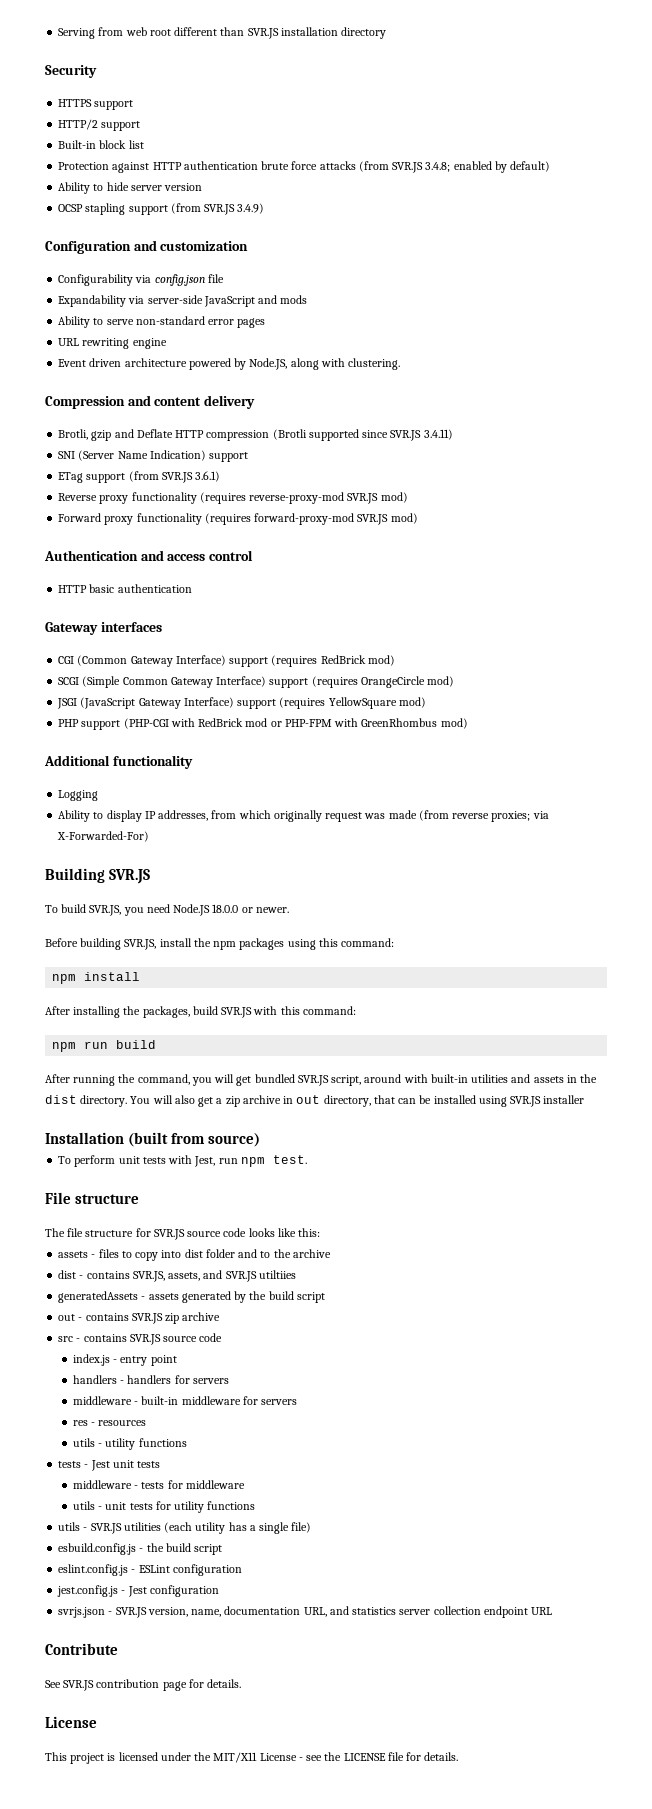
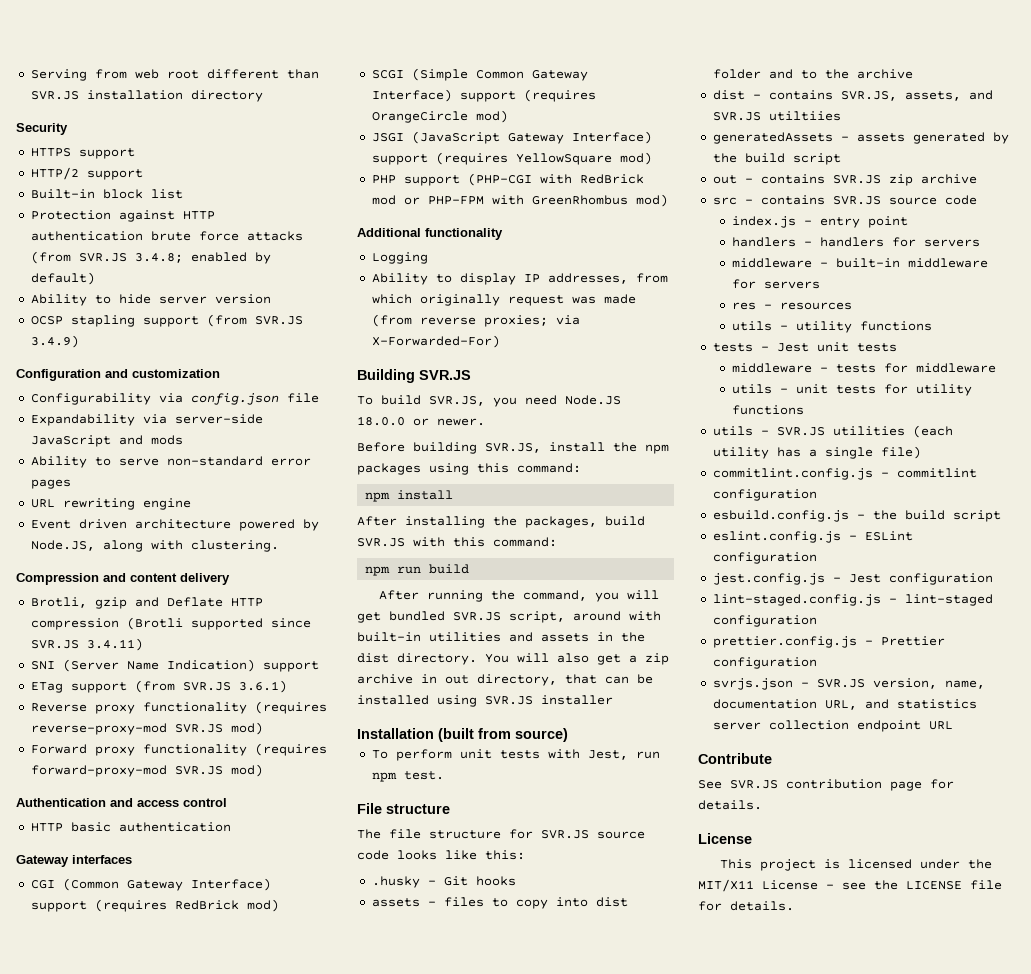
(321, 1232) none -> [371,876,516,888] // .husky - Git hooks
(312, 1527) none -> [712,468,977,480] [712,489,817,501] // commitlint.config.js - commitlint configuration
(219, 1591) none -> [712,594,993,606] [712,615,817,627] [712,636,945,648] [712,657,817,669] // lint-staged.config.js - lint-staged configuration // prettier.config.js - Prettier configuration

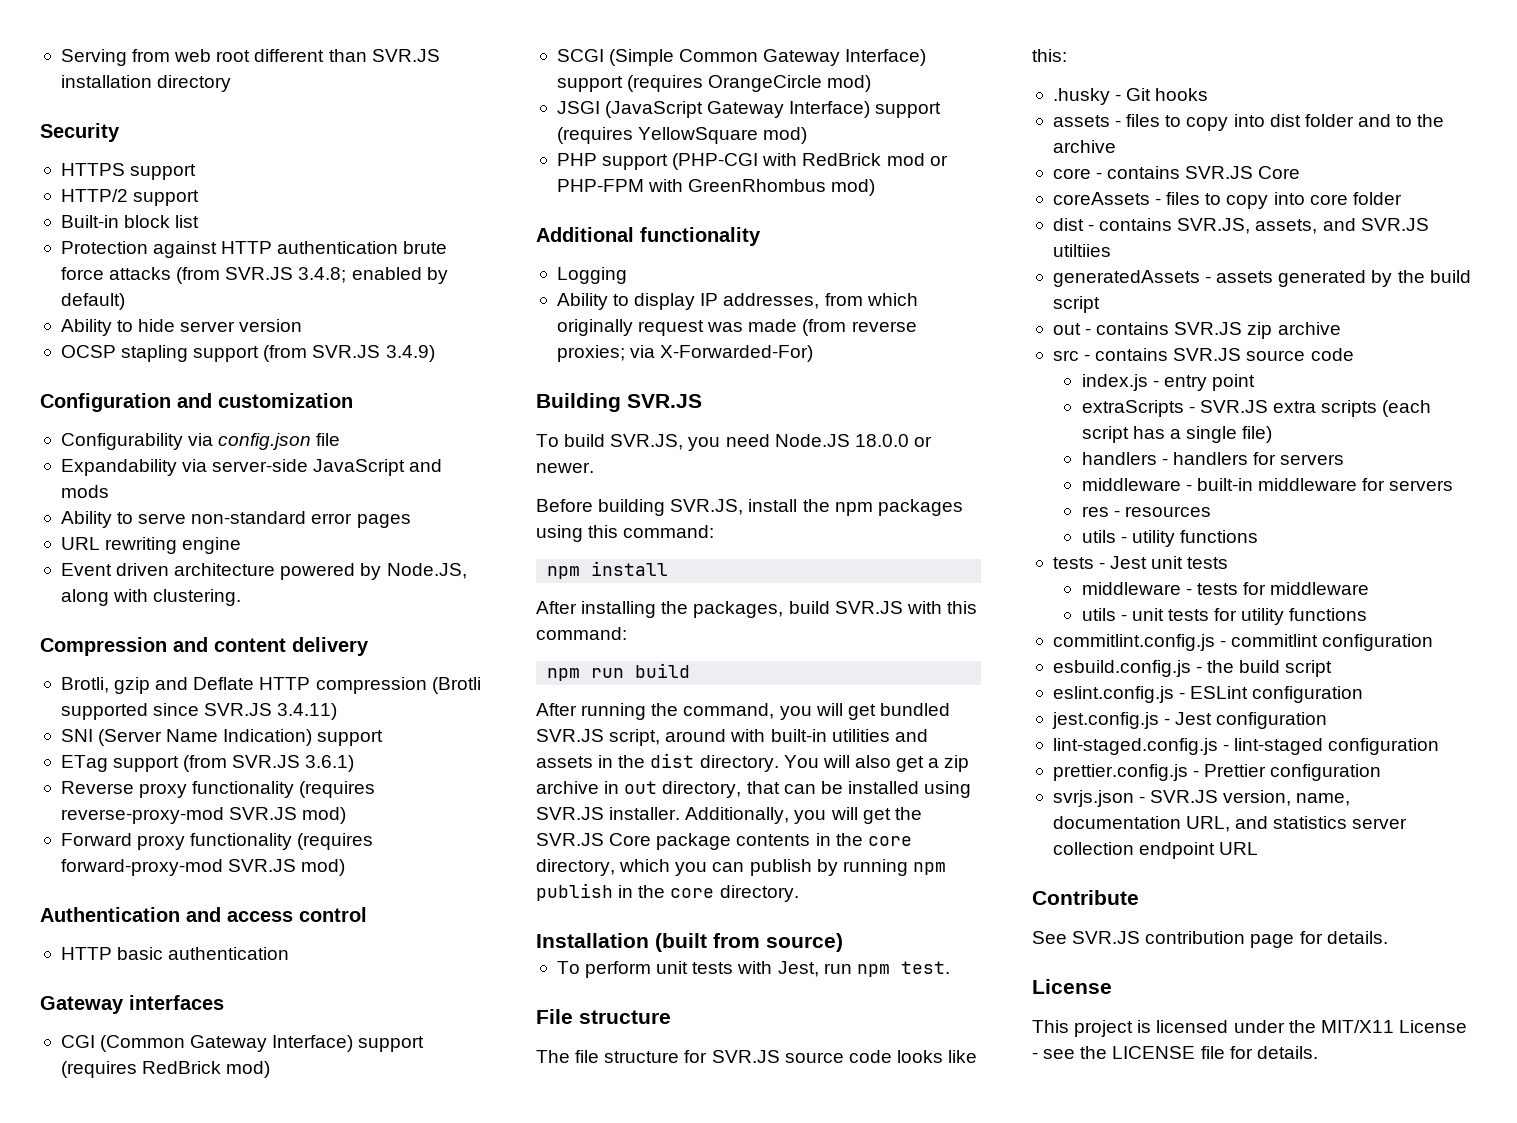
[541,695,613,705] installer -> [609,807,922,824] [536,833,912,850] [536,859,946,876] [536,883,799,902] installer. Additionally, you will get the SVR.JS Core package contents in the core directory, which you can publish by running npm publish in the core directory.
(913, 74) none -> [1052,166,1301,179] [1052,192,1402,209] // core - contains SVR.JS Core // coreAssets - files to copy into core folder
(909, 222) none -> [1081,400,1432,417] [1081,426,1273,443] // extraScripts - SVR.JS extra scripts (each script has a single file)
[712,425,953,438] [712,446,921,459] // utils - SVR.JS utilities (each utility has a single file) -> (1368, 614) none

